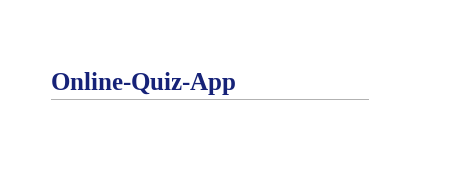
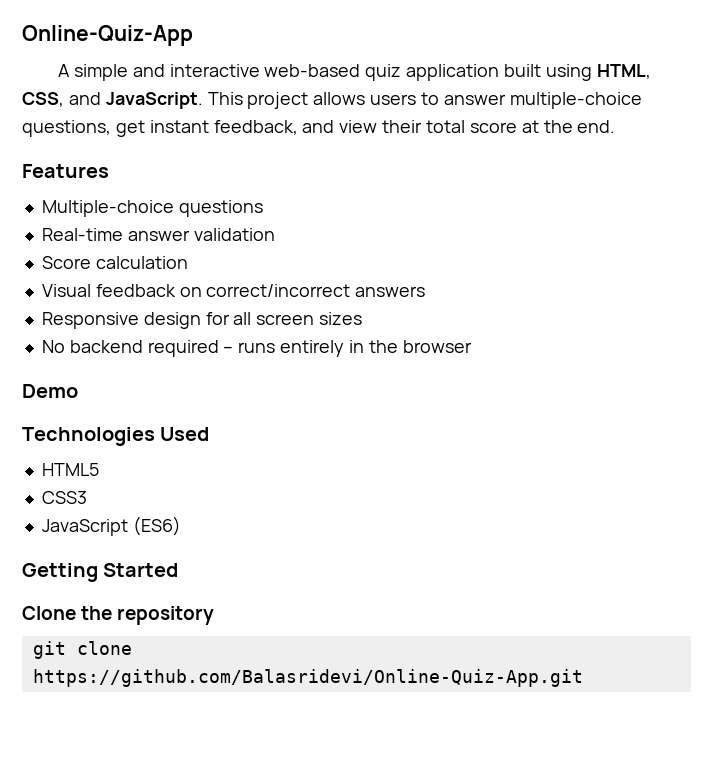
(236, 83) none -> [58,64,651,81] [22,92,642,109] [22,120,616,137] [22,164,109,178] [41,200,263,217] [41,228,275,241] [41,256,188,269] [41,284,426,297] [41,312,363,329] [41,340,472,357] [22,384,78,398] [22,427,210,446] [41,463,99,476] [41,491,87,504] [41,516,181,536] [22,563,179,582] [22,606,215,625] [32,641,132,659] [32,669,583,687] // A simple and interactive web-based quiz application built using HTML, CSS, and JavaScript. This project allows users to answer multiple-choice questions, get instant feedback, and view their total score at the end. // Features // Multiple-choice questions // Real-time answer validation // Score calculation // Visual feedback on correct/incorrect answers // Responsive design for all screen sizes // No backend required – runs entirely in the browser // Demo // Technologies Used // HTML5 // CSS3 // JavaScript (ES6) // Getting Started // Clone the repository // git clone https://github.com/Balasridevi/Online-Quiz-App.git

